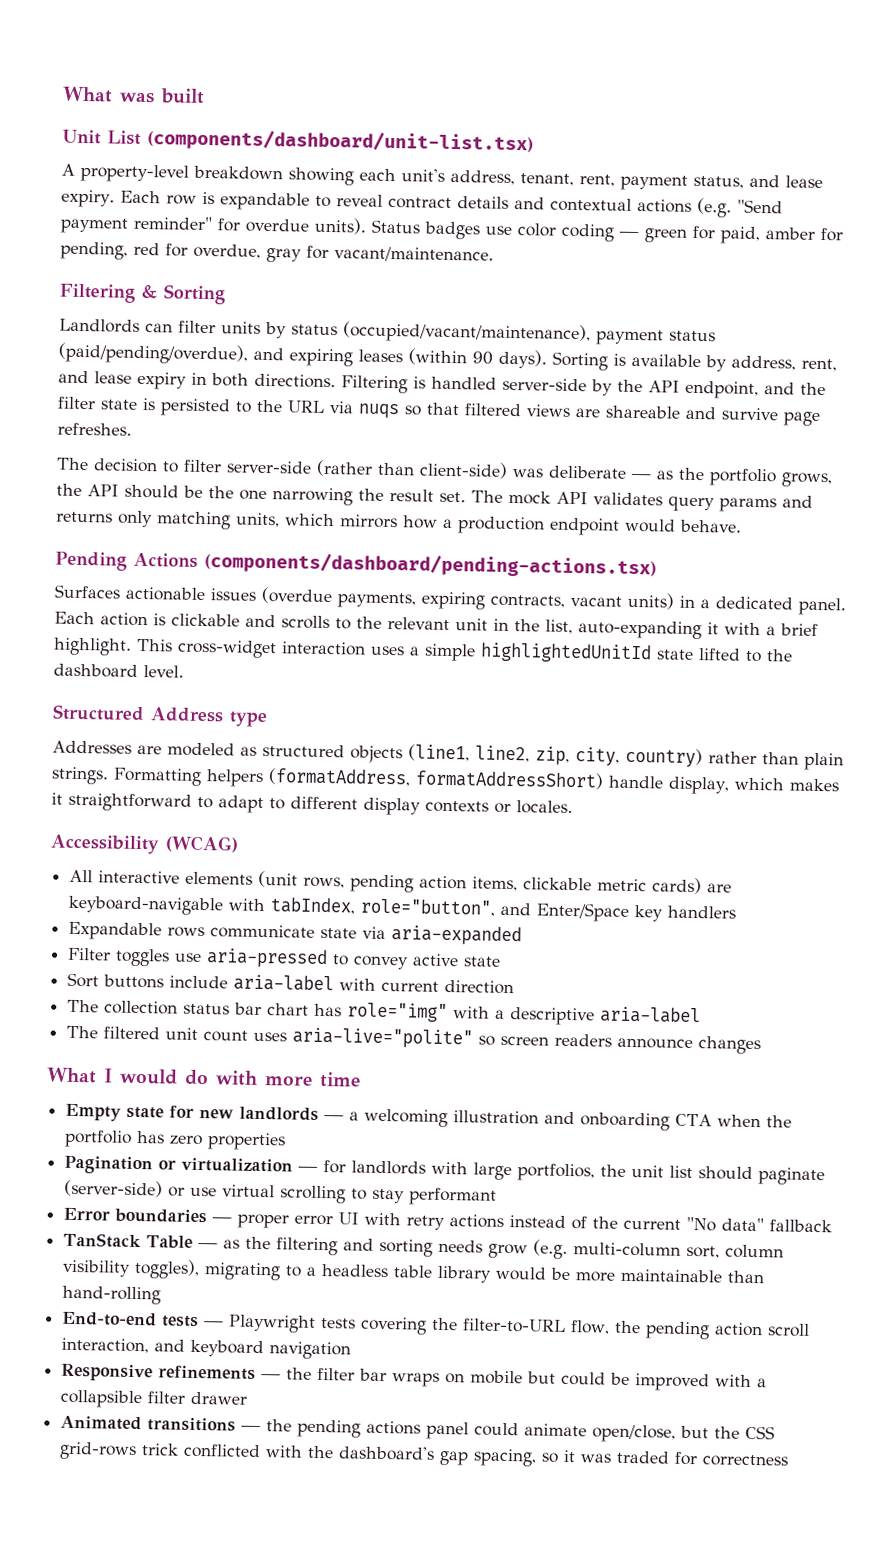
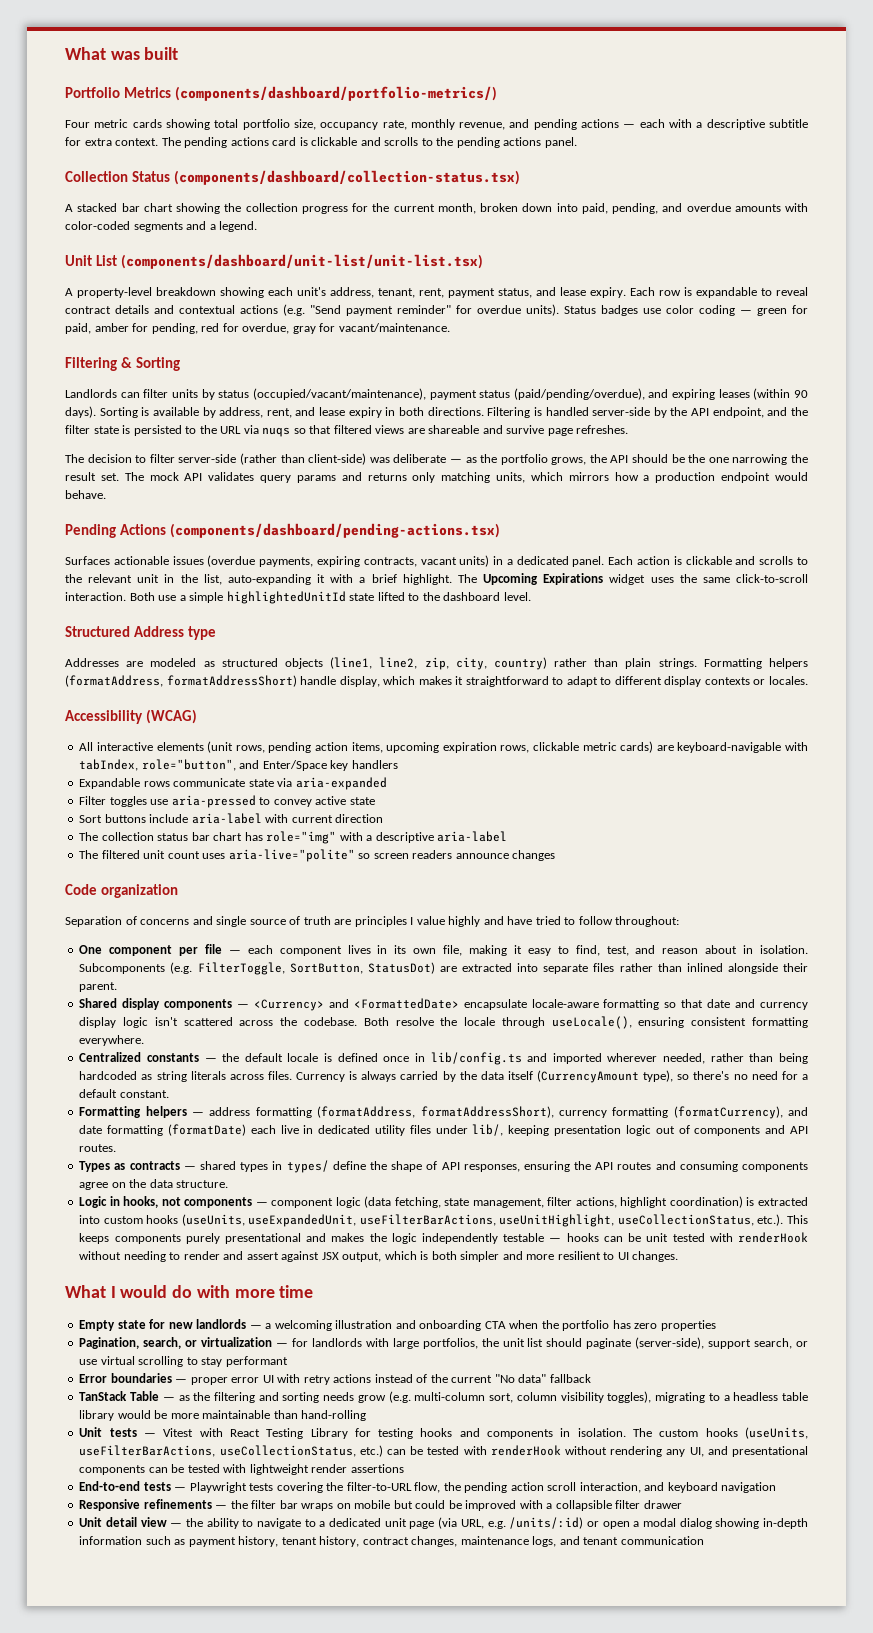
(205, 96) none -> [65,86,498,101] [65,119,808,130] [65,137,577,148] [65,170,521,185] [65,203,808,214] [65,221,258,232] // Portfolio Metrics (components/dashboard/portfolio-metrics/) // Four metric cards showing total portfolio size, occupancy rate, monthly revenue, and pending actions — each with a descriptive subtitle for extra context. The pending actions card is clickable and scrolls to the pending actions panel. // Collection Status (components/dashboard/collection-status.tsx) // A stacked bar chart showing the collection progress for the current month, broken down into paid, pending, and overdue amounts with color-coded segments and a legend.
[147,128,534,155] (components/dashboard/unit-list.tsx) -> [121,254,484,269] (components/dashboard/unit-list/unit-list.tsx)
[136,638,405,659] This cross-widget interaction uses -> [457,573,808,585] [65,592,177,601] The Upcoming Expirations widget uses the same click-to-scroll interaction. Both use
(519, 884) none -> [386,742,530,753] upcoming expiration rows,
(762, 1045) none -> [65,884,179,898] [65,916,680,927] [79,944,808,956] [79,962,809,975] [79,982,118,992] [79,998,808,1011] [79,1016,809,1029] [79,1035,145,1046] [79,1052,808,1065] [79,1070,808,1083] [79,1089,169,1098] [79,1106,809,1119] [79,1124,809,1136] [79,1144,117,1152] [79,1160,808,1173] [79,1179,229,1190] [79,1196,808,1208] [79,1214,809,1227] [79,1232,808,1244] [79,1251,679,1262] // Code organization // Separation of concerns and single source of truth are principles I value highly and have tried to follow throughout: // One component per file — each component lives in its own file, making it easy to find, test, and reason about in isolation. Subcomponents (e.g. FilterToggle, SortButton, StatusDot) are extracted into separate files rather than inlined alongside their parent. // Shared display components — <Currency> and <FormattedDate> encapsulate locale-aware formatting so that date and currency display logic isn't scattered across the codebase. Both resolve the locale through useLocale(), ensuring consistent formatting everywhere. // Centralized constants — the default locale is defined once in lib/config.ts and imported wherever needed, rather than being hardcoded as string literals across files. Currency is always carried by the data itself (CurrencyAmount type), so there's no need for a default constant. // Formatting helpers — address formatting (formatAddress, formatAddressShort), currency formatting (formatCurrency), and date formatting (formatDate) each live in dedicated utility files under lib/, keeping presentation logic out of components and API routes. // Types as contracts — shared types in types/ define the shape of API responses, ensuring the API routes and consuming components agree on the data structure. // Logic in hooks, not components — component logic (data fetching, state management, filter actions, highlight coordination) is extracted into custom hooks (useUnits, useExpandedUnit, useFilterBarActions, useUnitHighlight, useCollectionStatus, etc.). This keeps components purely presentational and makes the logic independently testable — hooks can be unit tested with renderHook without needing to render and assert against JSX output, which is both simpler and more resilient to UI changes.
[64,1155,154,1175] Pagination -> [79,1337,182,1349] Pagination, search,
[64,1179,164,1198] (server-side) -> [635,1337,793,1349] (server-side), support search,
(162, 1295) none -> [79,1427,809,1439] [79,1445,809,1457] [79,1464,404,1475] // Unit tests — Vitest with React Testing Library for testing hooks and components in isolation. The custom hooks (useUnits, useFilterBarActions, useCollectionStatus, etc.) can be tested with renderHook without rendering any UI, and presentational components can be tested with lightweight render assertions
[60,1415,776,1443] [59,1441,790,1467] Animated transitions — the pending actions panel could animate open/close, but the CSS grid-rows trick conflicted with the dashboard's gap spacing, so it was traded for correctness -> [79,1517,809,1529] [79,1536,704,1547] Unit detail view — the ability to navigate to a dedicated unit page (via URL, e.g. /units/:id) or open a modal dialog showing in-depth information such as payment history, tenant history, contract changes, maintenance logs, and tenant communication

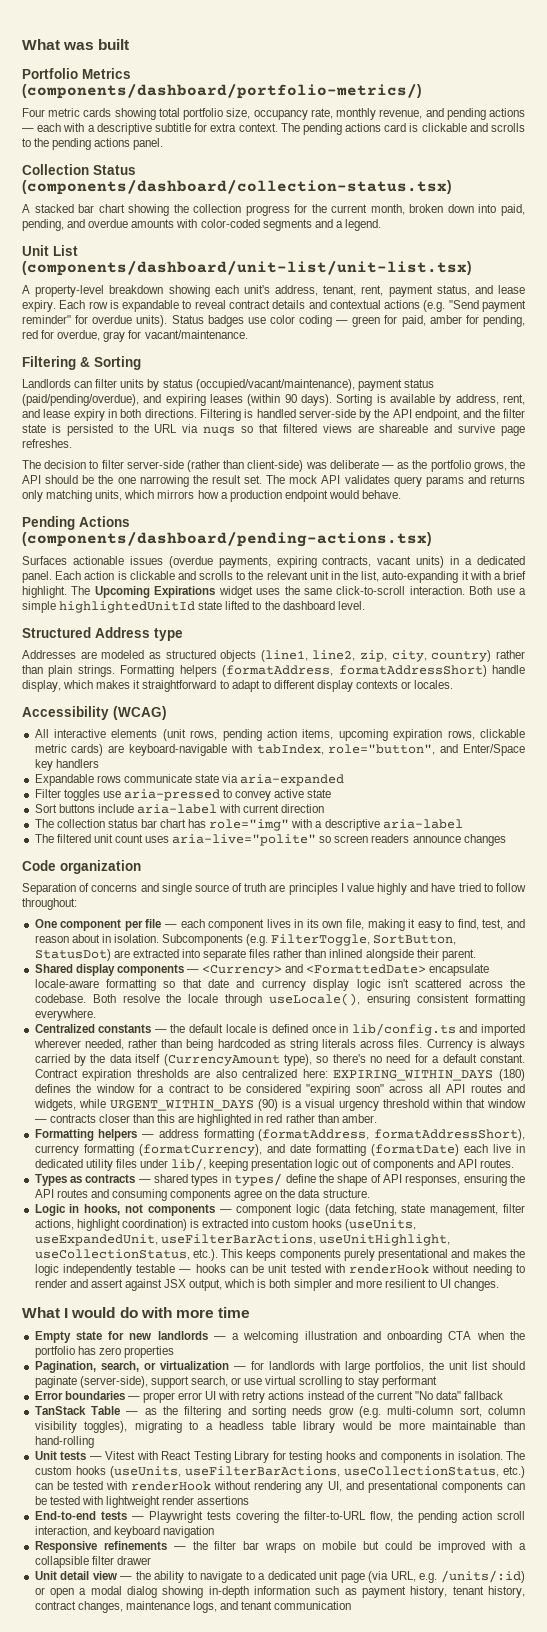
(169, 1094) none -> [34,1069,525,1081] [34,1084,526,1096] [33,1099,526,1111] [34,1114,377,1126] Contract expiration thresholds are also centralized here: EXPIRING_WITHIN_DAYS (180) defines the window for a contract to be considered "expiring soon" across all API routes and widgets, while URGENT_WITHIN_DAYS (90) is a visual urgency threshold within that window — contracts closer than this are highlighted in red rather than amber.

